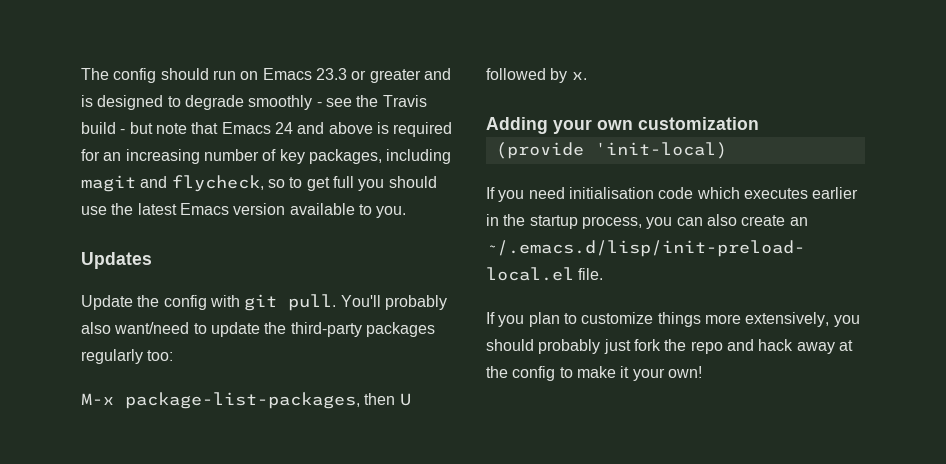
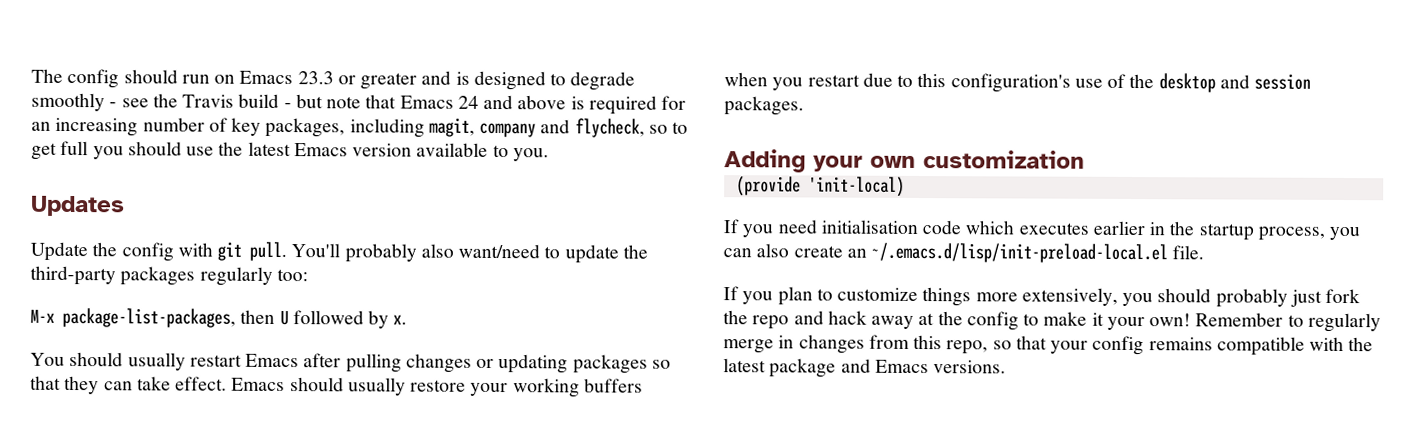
[81,175,136,192] magit -> [428,117,537,138] magit, company
(587, 76) none -> [30,351,671,374] [30,375,643,398] [724,72,1312,93] [724,96,804,116] // You should usually restart Emacs after pulling changes or updating packages so that they can take effect. Emacs should usually restore your working buffers when you restart due to this configuration's use of the desktop and session packages.
(702, 372) none -> [1195,312,1381,333] [723,334,1374,356] [723,358,1007,378] Remember to regularly merge in changes from this repo, so that your config remains compatible with the latest package and Emacs versions.

